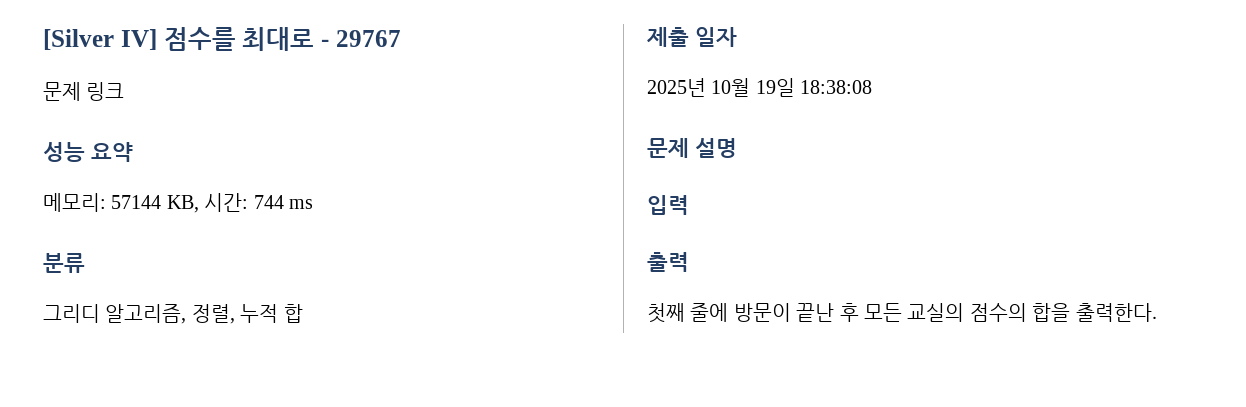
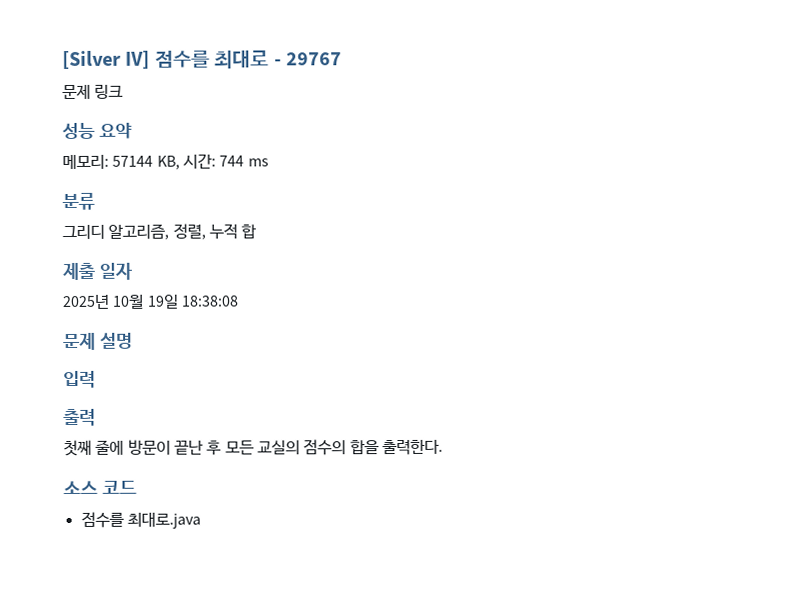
(1157, 312) none -> [63,480,137,495] [80,511,201,529] // 소스 코드 // 점수를 최대로.java

